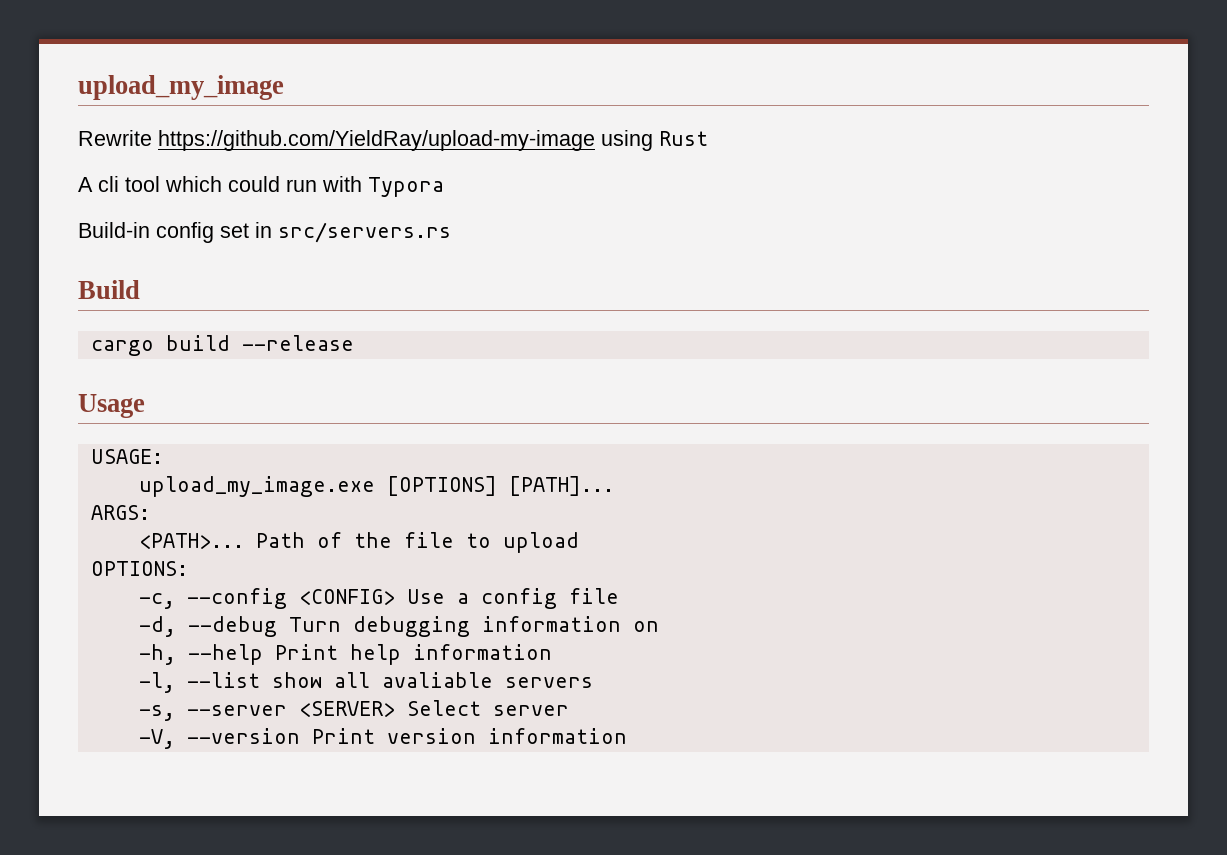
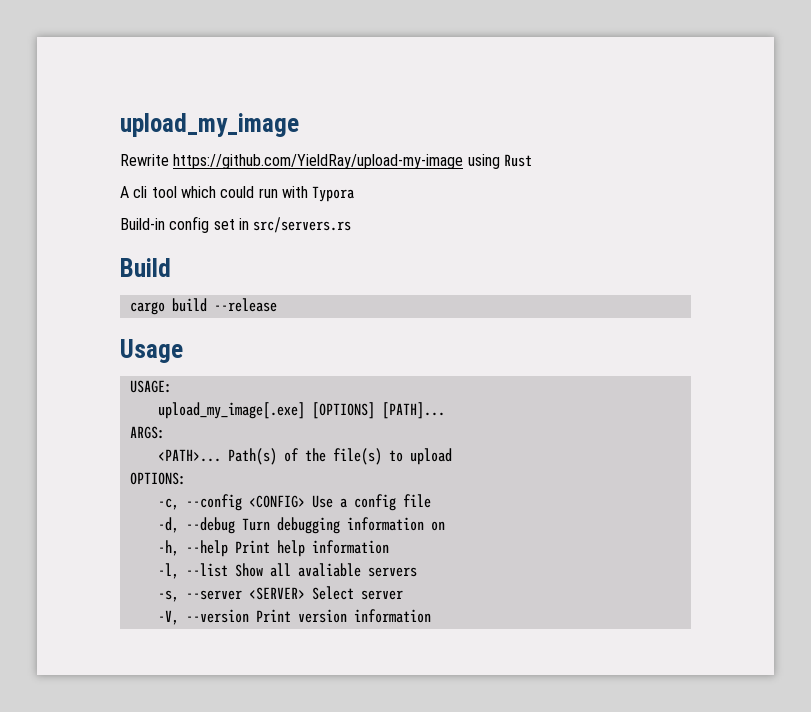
[138,476,375,497] upload_my_image.exe -> [157,402,305,419] upload_my_image[.exe]
[255,532,305,548] Path -> [227,448,277,465] Path(s)
[403,532,454,548] file -> [332,448,382,465] file(s)
[271,672,322,688] show -> [234,563,263,577] Show

